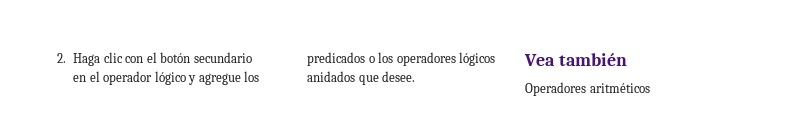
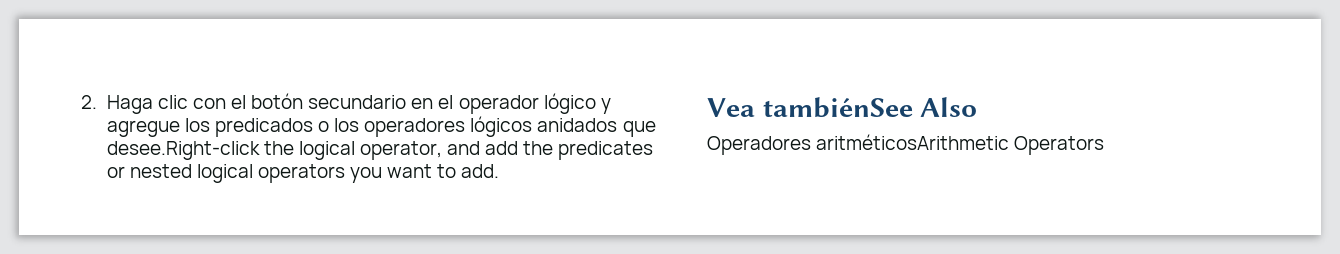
[382,71,416,82] desee. -> [106,141,654,160] [106,164,500,183] desee.Right-click the logical operator, and add the predicates or nested logical operators you want to add.
[558,53,627,66] también -> [762,97,978,118] tambiénSee Also
[589,83,650,93] aritméticos -> [816,134,1105,155] aritméticosArithmetic Operators

